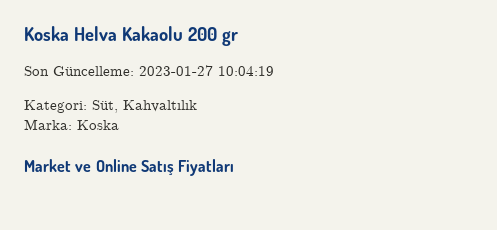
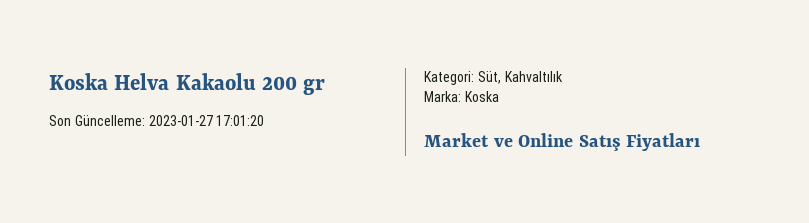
[218,66,274,76] 10:04:19 -> [216,115,265,126] 17:01:20

